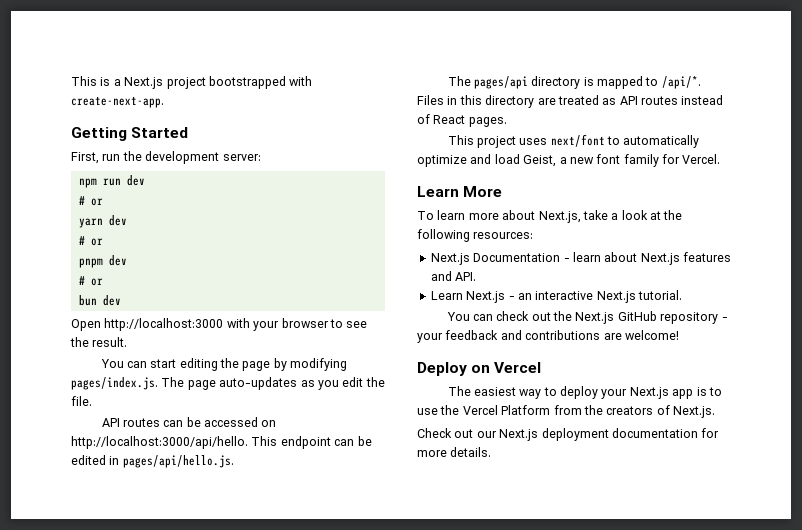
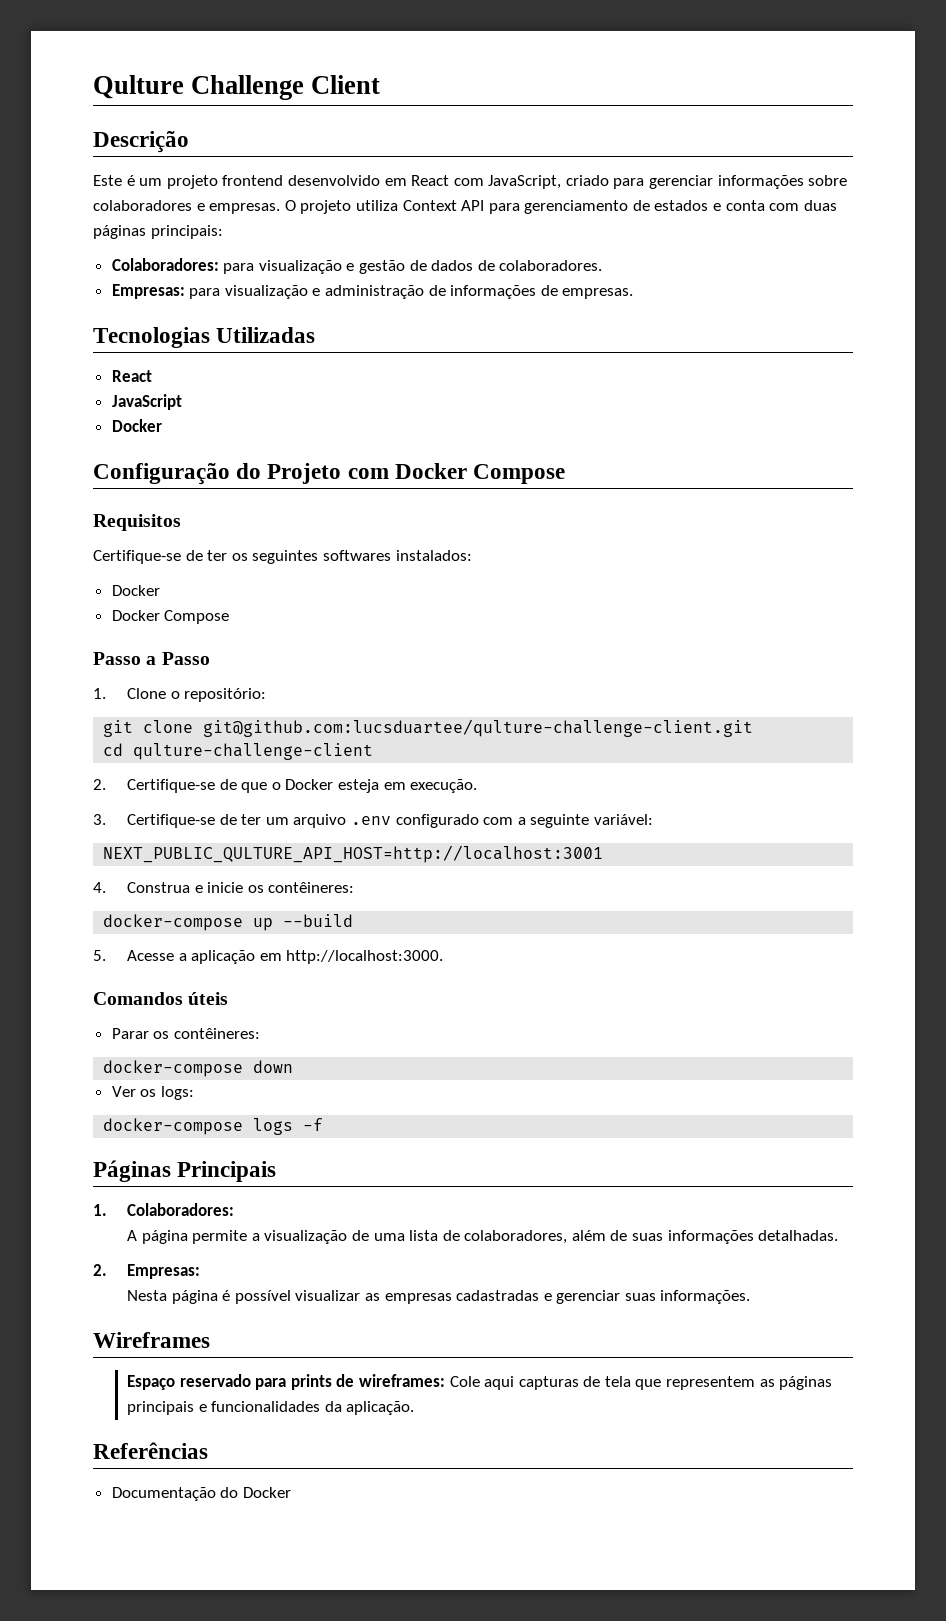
[71,76,313,89] [71,96,164,108] [71,127,189,141] [71,151,261,164] [78,175,145,188] [78,196,103,206] [78,215,127,228] [78,236,103,246] [78,255,127,268] [78,276,103,286] [78,295,121,306] [71,318,368,331] [70,337,128,347] [100,358,348,371] [71,377,385,390] [71,396,92,406] [101,417,277,427] [71,436,372,449] [71,455,234,468] [447,76,701,89] [417,95,724,108] [417,114,507,127] [447,134,700,148] [417,154,721,167] [417,186,503,197] [417,210,683,223] [417,229,534,242] [430,252,731,265] [430,271,477,281] [430,290,682,303] [446,311,728,324] [417,330,679,343] [417,362,542,376] [447,386,722,399] [417,405,715,418] [417,428,720,441] [417,447,492,457] This is a Next.js project bootstrapped with create-next-app. // Getting Started // First, run the development server: // npm run dev // # or // yarn dev // # or // pnpm dev // # or // bun dev // Open http://localhost:3000 with your browser to see the result. // You can start editing the page by modifying pages/index.js. The page auto-updates as you edit the file. // API routes can be accessed on http://localhost:3000/api/hello. This endpoint can be edited in pages/api/hello.js. // The pages/api directory is mapped to /api/*. Files in this directory are treated as API routes instead of React pages. // This project uses next/font to automatically optimize and load Geist, a new font family for Vercel. // Learn More // To learn more about Next.js, take a look at the following resources: // Next.js Documentation - learn about Next.js features and API. // Learn Next.js - an interactive Next.js tutorial. // You can check out the Next.js GitHub repository - your feedback and contributions are welcome! // Deploy on Vercel // The easiest way to deploy your Next.js app is to use the Vercel Platform from the creators of Next.js. // Check out our Next.js deployment documentation for more details. -> [93,75,381,100] [93,131,189,153] [93,175,848,189] [93,200,837,214] [93,225,223,239] [111,258,603,274] [111,284,634,299] [93,327,316,348] [111,370,152,382] [111,394,182,410] [111,419,162,432] [93,463,566,485] [93,514,181,531] [93,550,472,564] [111,585,160,596] [111,610,230,624] [93,652,210,665] [93,688,267,702] [103,719,754,737] [103,743,374,760] [93,779,478,793] [93,814,653,828] [103,845,604,863] [93,882,355,893] [103,914,354,931] [93,950,444,964] [93,992,229,1005] [111,1028,260,1039] [103,1060,294,1077] [111,1086,194,1100] [103,1118,324,1135] [93,1160,277,1182] [93,1203,234,1216] [126,1230,839,1244] [93,1264,200,1279] [126,1290,751,1304] [93,1332,210,1348] [126,1374,833,1390] [126,1401,415,1415] [93,1442,208,1459] [111,1487,291,1501] Qulture Challenge Client // Descrição // Este é um projeto frontend desenvolvido em React com JavaScript, criado para gerenciar informações sobre colaboradores e empresas. O projeto utiliza Context API para gerenciamento de estados e conta com duas páginas principais: // Colaboradores: para visualização e gestão de dados de colaboradores. // Empresas: para visualização e administração de informações de empresas. // Tecnologias Utilizadas // React // JavaScript // Docker // Configuração do Projeto com Docker Compose // Requisitos // Certifique-se de ter os seguintes softwares instalados: // Docker // Docker Compose // Passo a Passo // 1. Clone o repositório: // git clone git@github.com:lucsduartee/qulture-challenge-client.git // cd qulture-challenge-client // 2. Certifique-se de que o Docker esteja em execução. // 3. Certifique-se de ter um arquivo .env configurado com a seguinte variável: // NEXT_PUBLIC_QULTURE_API_HOST=http://localhost:3001 // 4. Construa e inicie os contêineres: // docker-compose up --build // 5. Acesse a aplicação em http://localhost:3000. // Comandos úteis // Parar os contêineres: // docker-compose down // Ver os logs: // docker-compose logs -f // Páginas Principais // 1. Colaboradores: // A página permite a visualização de uma lista de colaboradores, além de suas informações detalhadas. // 2. Empresas: // Nesta página é possível visualizar as empresas cadastradas e gerenciar suas informações. // Wireframes // Espaço reservado para prints de wireframes: Cole aqui capturas de tela que representem as páginas principais e funcionalidades da aplicação. // Referências // Documentação do Docker

